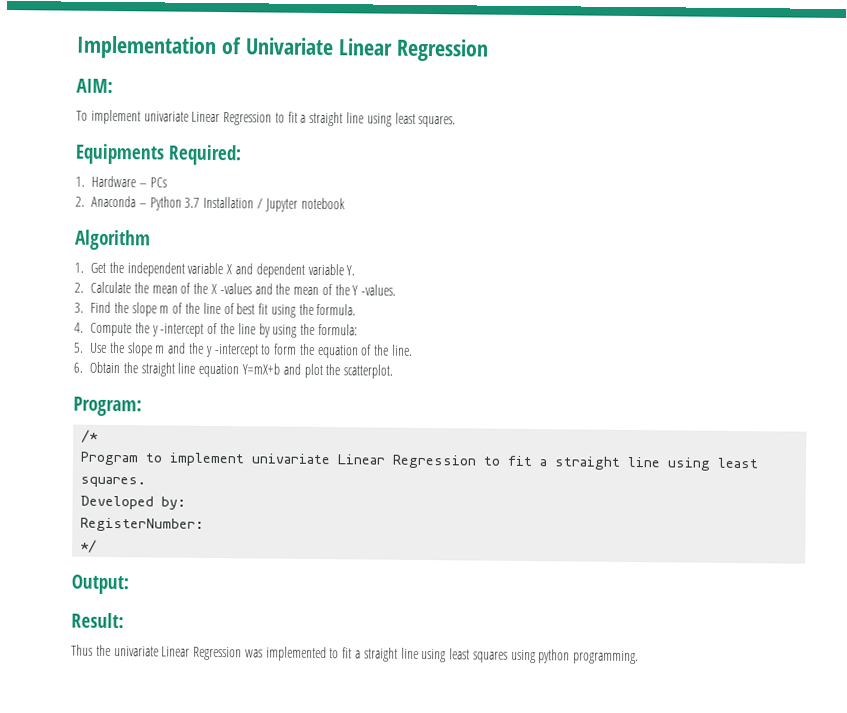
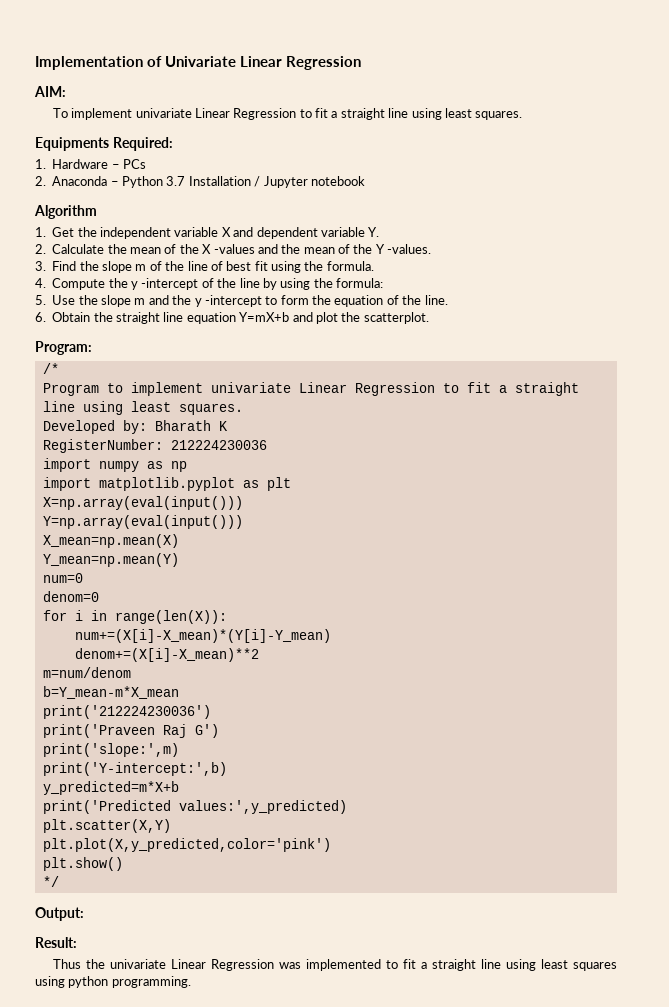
(187, 503) none -> [154,420,228,431] Bharath K
(205, 524) none -> [170,440,267,450] [42,458,187,472] [42,477,291,491] [42,496,243,510] [42,515,243,529] [42,534,179,548] [42,553,179,567] [42,573,83,583] [42,591,99,602] [42,610,227,624] [74,629,331,643] [74,648,259,662] [42,667,131,678] [42,686,179,699] [42,705,211,719] [42,724,219,738] [42,743,179,757] [42,762,227,776] [42,781,179,795] [42,800,347,814] [42,819,171,833] [42,838,331,852] [42,857,123,871] 212224230036 // import numpy as np // import matplotlib.pyplot as plt // X=np.array(eval(input())) // Y=np.array(eval(input())) // X_mean=np.mean(X) // Y_mean=np.mean(Y) // num=0 // denom=0 // for i in range(len(X)): // num+=(X[i]-X_mean)*(Y[i]-Y_mean) // denom+=(X[i]-X_mean)**2 // m=num/denom // b=Y_mean-m*X_mean // print('212224230036') // print('Praveen Raj G') // print('slope:',m) // print('Y-intercept:',b) // y_predicted=m*X+b // print('Predicted values:',y_predicted) // plt.scatter(X,Y) // plt.plot(X,y_predicted,color='pink') // plt.show()

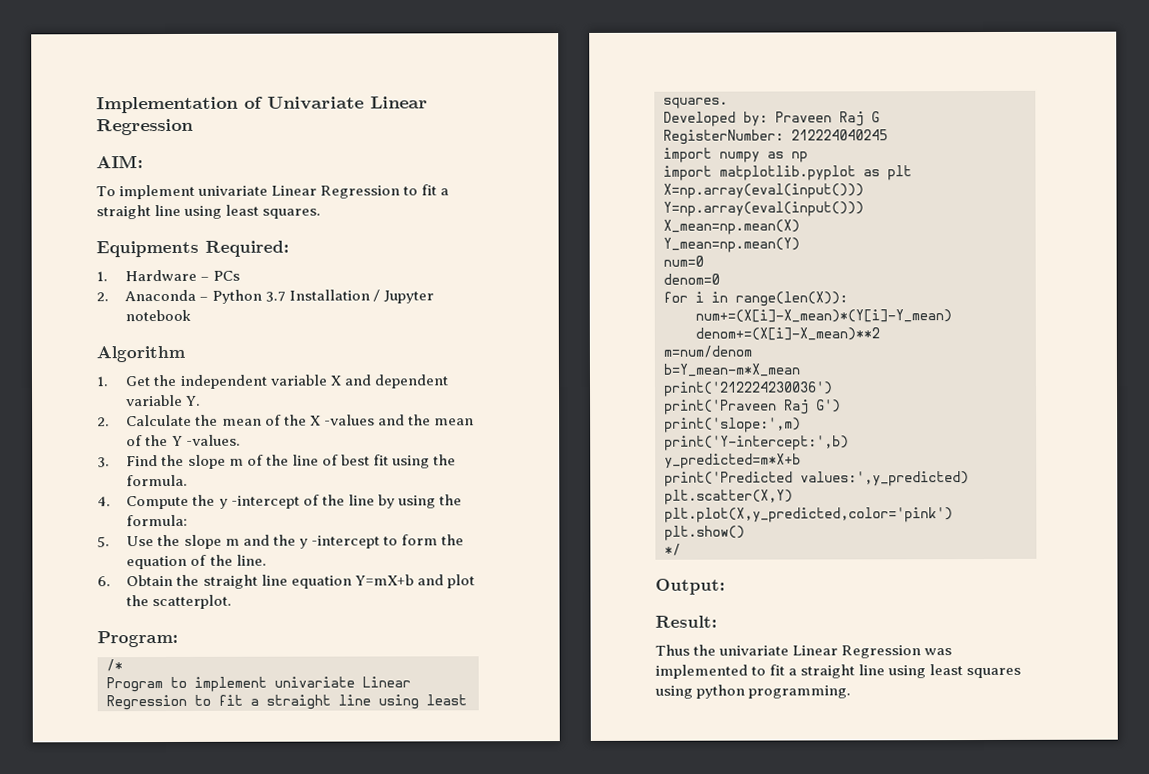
[154,420,228,431] Bharath K -> [775,111,880,127] Praveen Raj G
[170,440,267,450] 212224230036 -> [791,129,888,141] 212224040245

